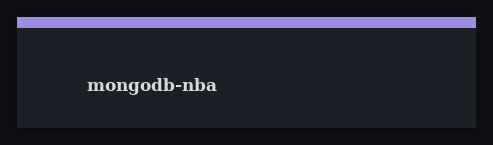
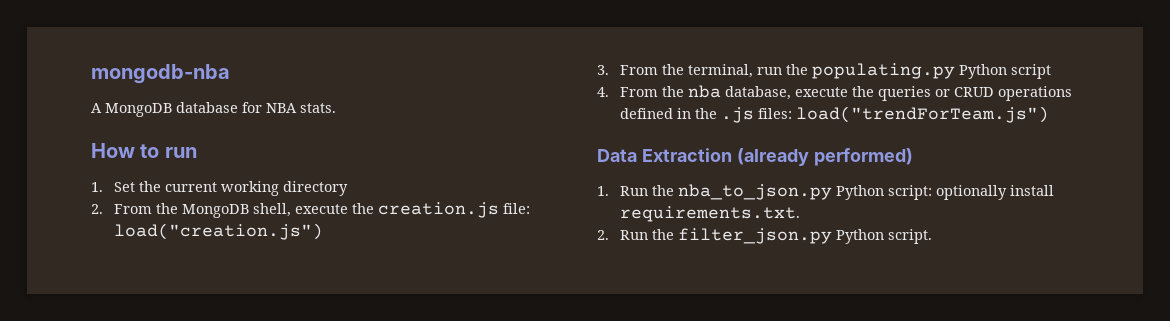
(217, 86) none -> [91,102,336,117] [91,143,197,158] [91,181,349,196] [91,202,531,218] [114,223,324,240] [597,63,1052,79] [597,85,1073,101] [620,106,1050,123] [597,148,913,166] [597,184,1055,200] [620,206,801,222] [597,228,933,244] // A MongoDB database for NBA stats. // How to run // 1. Set the current working directory // 2. From the MongoDB shell, execute the creation.js file: load("creation.js") // 3. From the terminal, run the populating.py Python script // 4. From the nba database, execute the queries or CRUD operations defined in the .js files: load("trendForTeam.js") // Data Extraction (already performed) // 1. Run the nba_to_json.py Python script: optionally install requirements.txt. // 2. Run the filter_json.py Python script.

